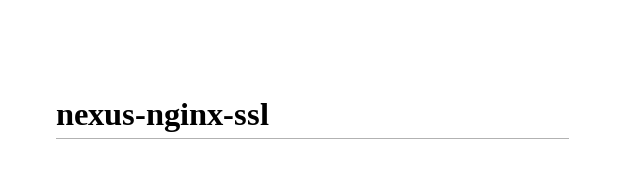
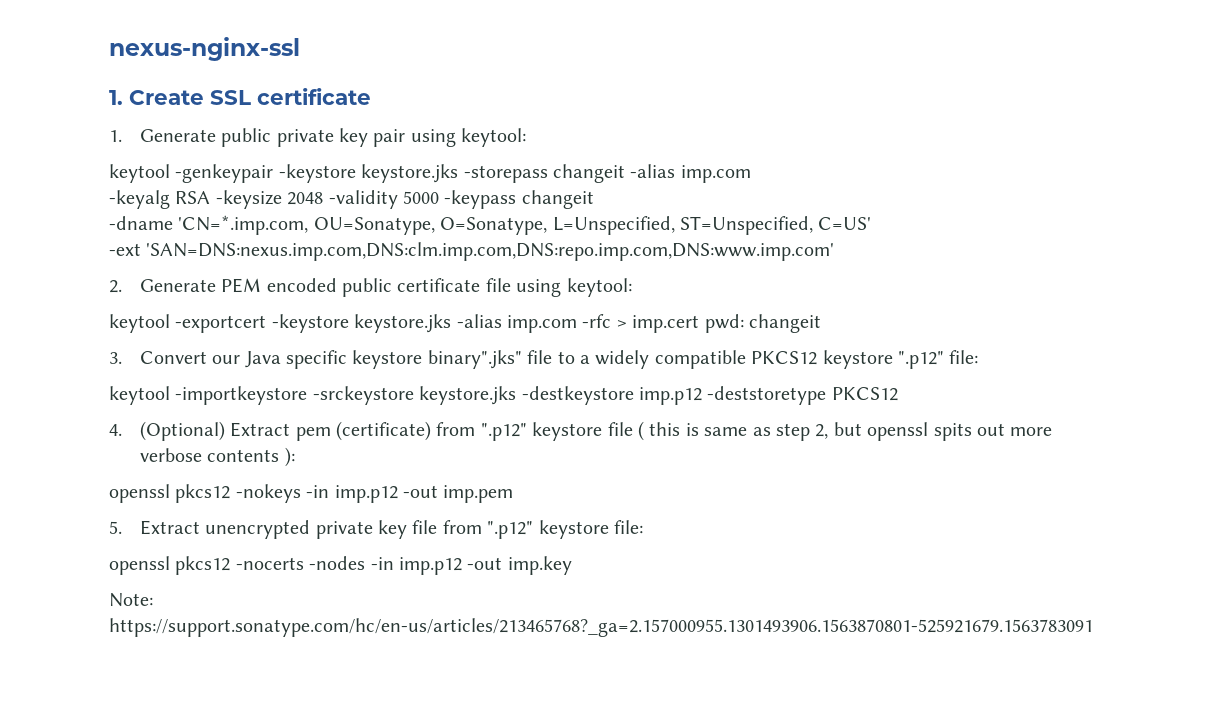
(269, 117) none -> [109,88,371,105] [109,128,527,147] [109,164,751,183] [109,190,594,209] [109,215,872,235] [109,242,835,261] [109,278,632,297] [109,314,821,333] [109,350,979,369] [109,386,898,405] [109,421,1053,441] [139,447,295,467] [109,484,514,503] [109,520,644,539] [109,556,572,575] [109,593,153,607] [109,618,1093,637] // 1. Create SSL certificate // 1. Generate public private key pair using keytool: // keytool -genkeypair -keystore keystore.jks -storepass changeit -alias imp.com // -keyalg RSA -keysize 2048 -validity 5000 -keypass changeit // -dname 'CN=*.imp.com, OU=Sonatype, O=Sonatype, L=Unspecified, ST=Unspecified, C=US' // -ext 'SAN=DNS:nexus.imp.com,DNS:clm.imp.com,DNS:repo.imp.com,DNS:www.imp.com' // 2. Generate PEM encoded public certificate file using keytool: // keytool -exportcert -keystore keystore.jks -alias imp.com -rfc > imp.cert pwd: changeit // 3. Convert our Java specific keystore binary".jks" file to a widely compatible PKCS12 keystore ".p12" file: // keytool -importkeystore -srckeystore keystore.jks -destkeystore imp.p12 -deststoretype PKCS12 // 4. (Optional) Extract pem (certificate) from ".p12" keystore file ( this is same as step 2, but openssl spits out more verbose contents ): // openssl pkcs12 -nokeys -in imp.p12 -out imp.pem // 5. Extract unencrypted private key file from ".p12" keystore file: // openssl pkcs12 -nocerts -nodes -in imp.p12 -out imp.key // Note: https://support.sonatype.com/hc/en-us/articles/213465768?_ga=2.157000955.1301493906.1563870801-525921679.1563783091

